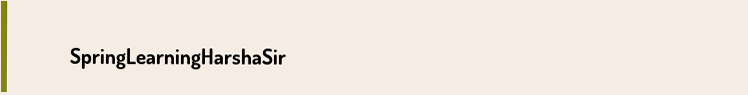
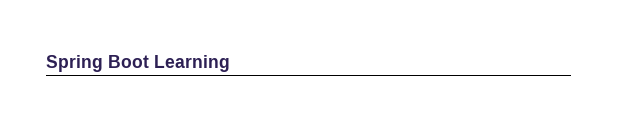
[69,47,286,70] SpringLearningHarshaSir -> [46,55,230,72] Spring Boot Learning

